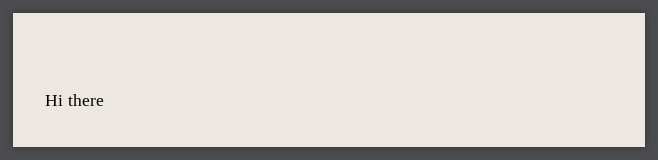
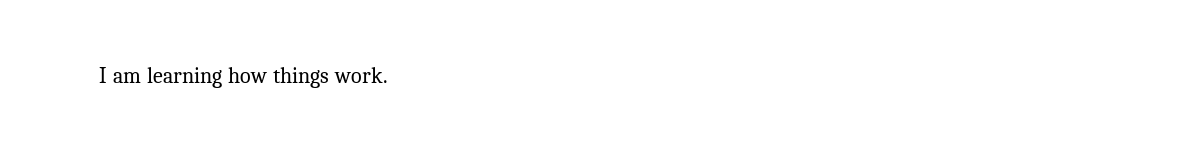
[45,94,104,106] Hi there -> [99,67,388,88] I am learning how things work.

